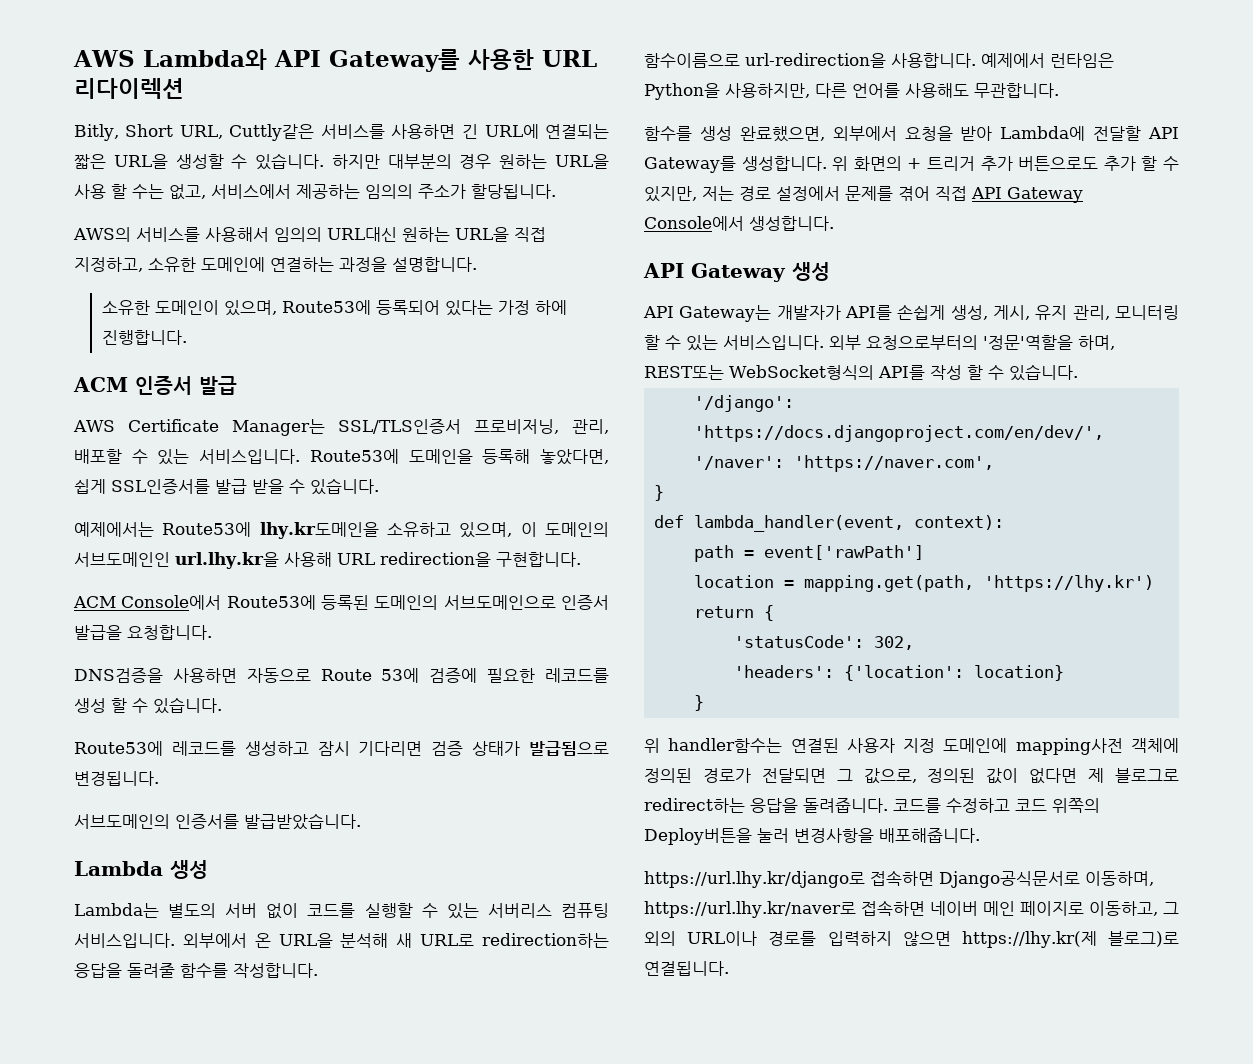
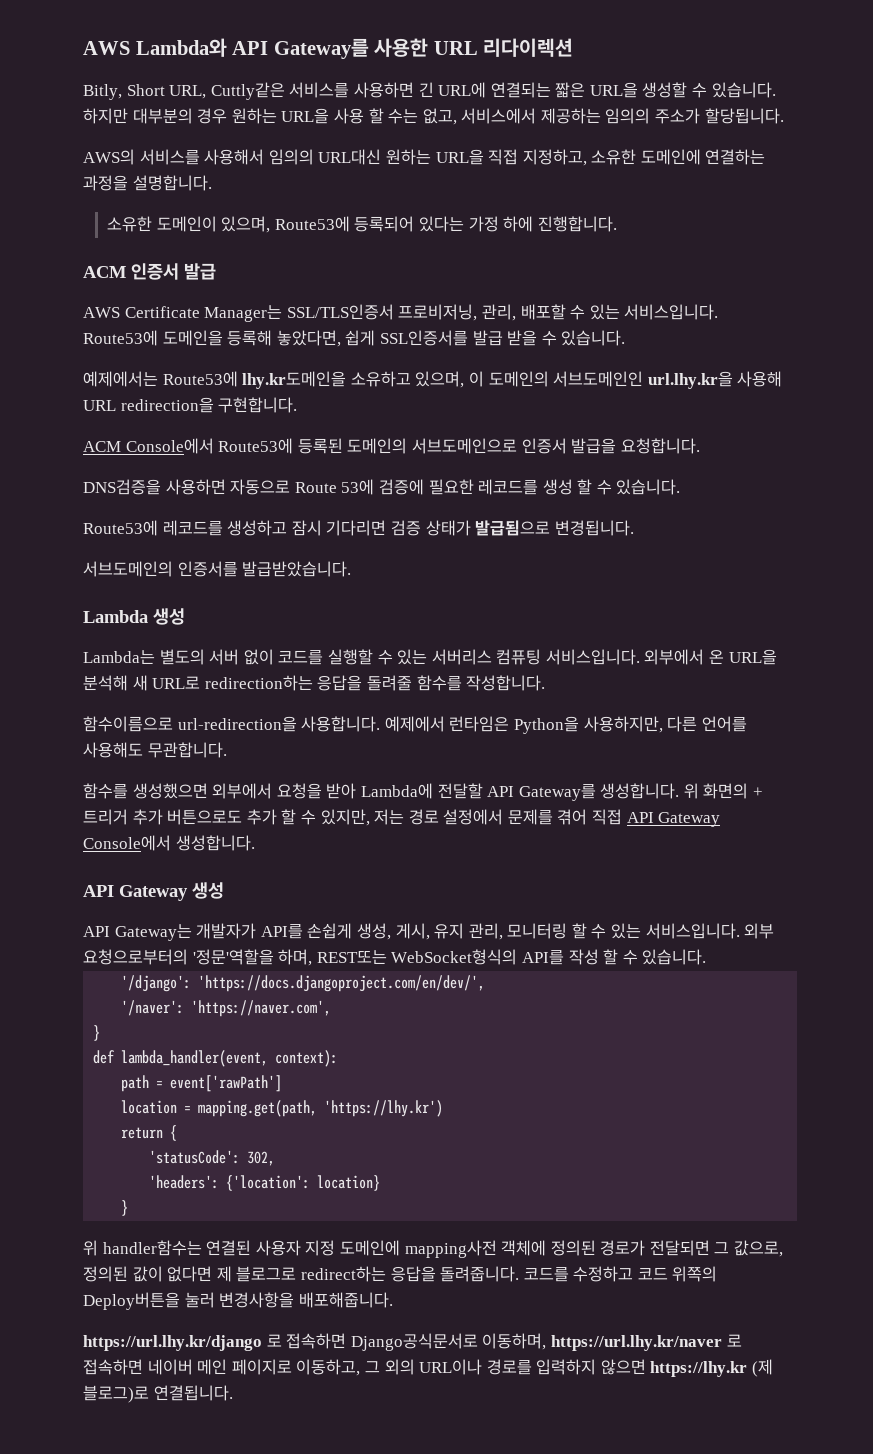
[699,126,825,142] 생성 완료했으면, -> [132,783,208,799] 생성했으면
[644,871,865,888] https://url.lhy.kr/django로 -> [83,1334,282,1351] https://url.lhy.kr/django 로
[644,901,856,918] https://url.lhy.kr/naver로 -> [550,1334,742,1351] https://url.lhy.kr/naver 로
[961,931,1097,948] https://lhy.kr(제 -> [650,1359,774,1377] https://lhy.kr (제

